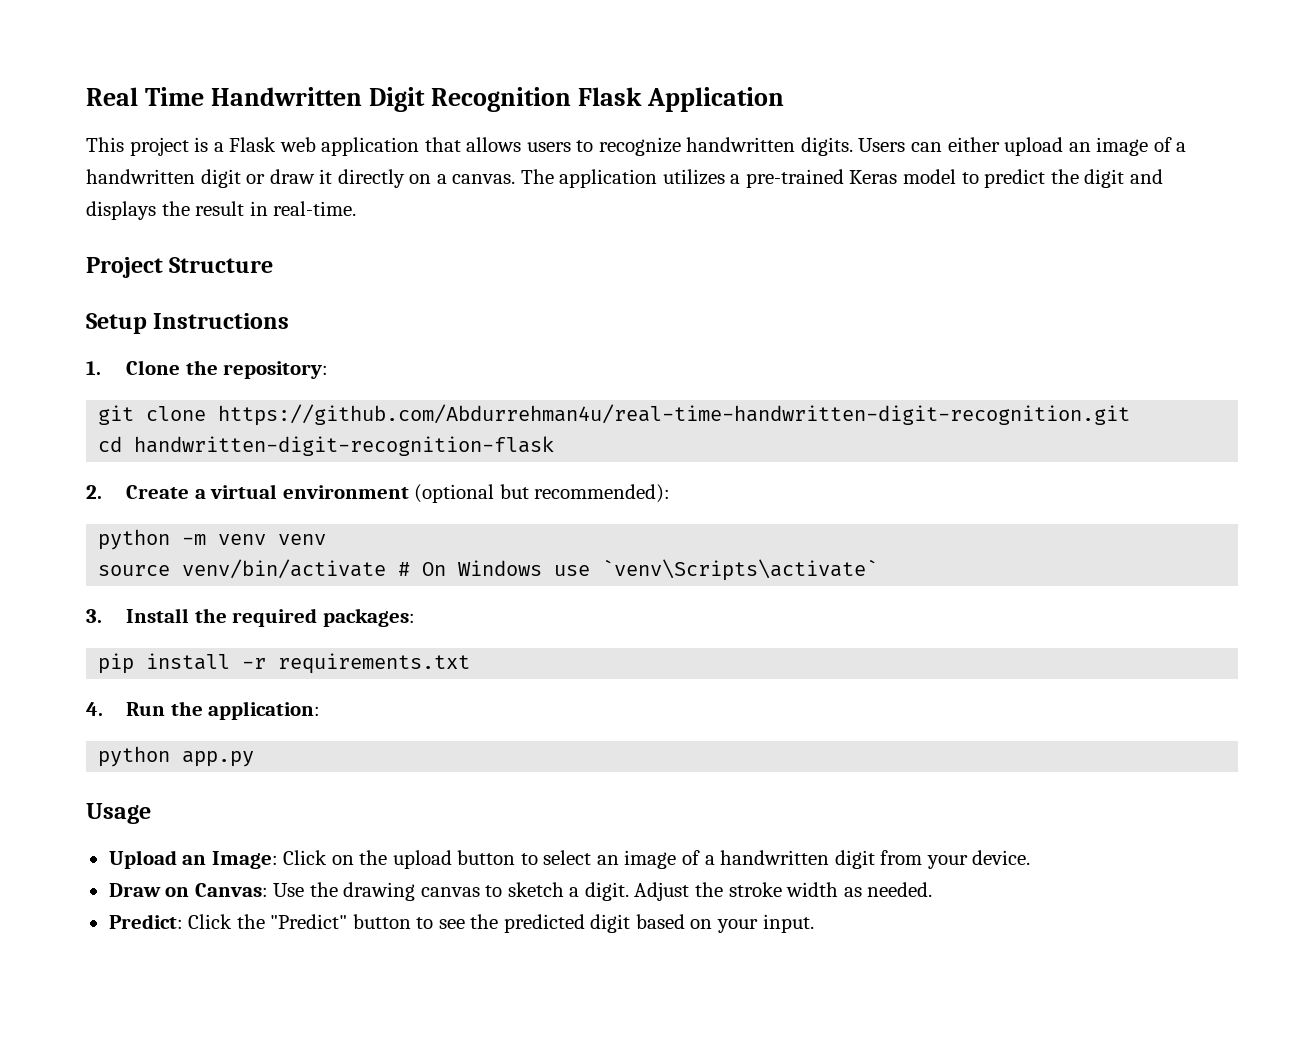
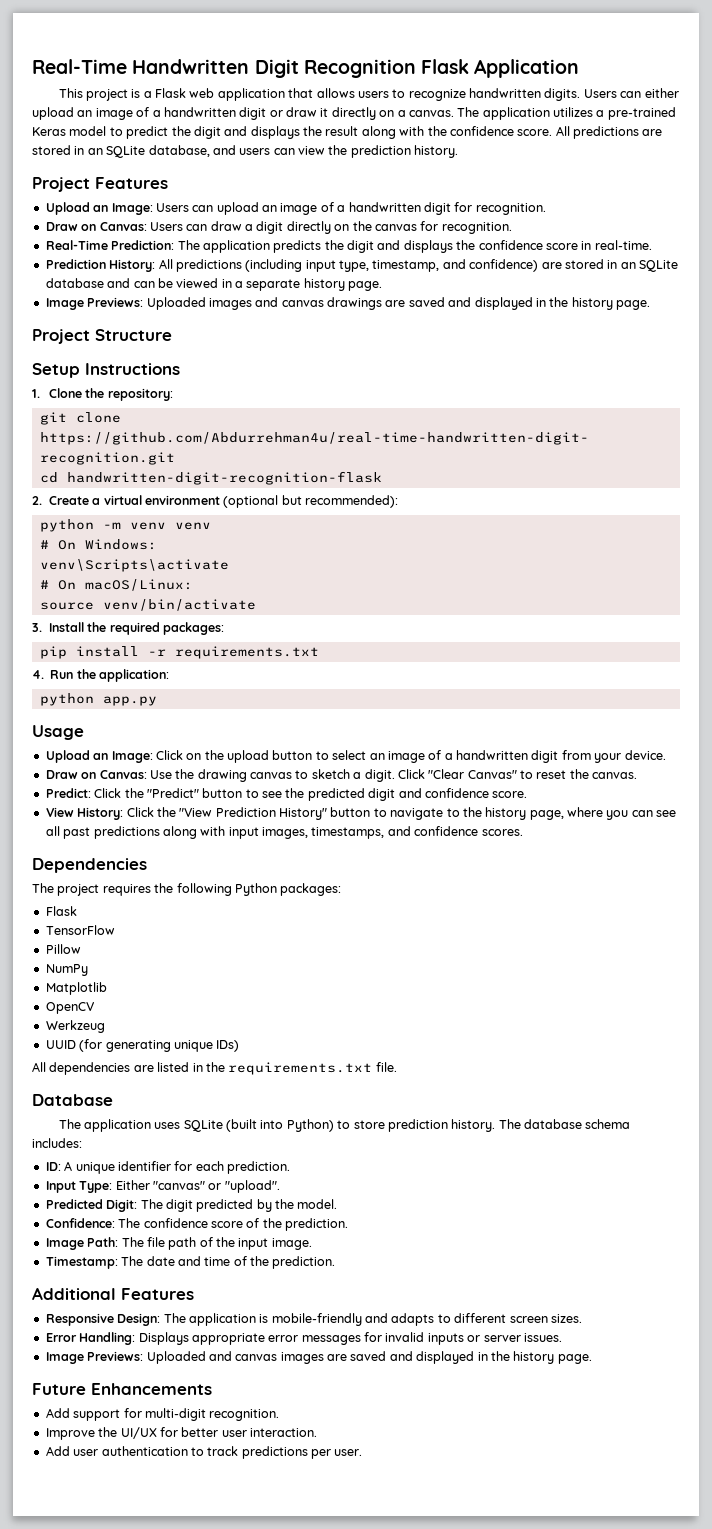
[86,87,205,106] Real Time -> [32,59,127,74] Real-Time
[249,201,357,216] in real-time. -> [361,126,663,139] [32,145,459,158] [32,177,168,192] [45,202,546,215] [45,221,512,234] [45,240,652,253] [45,259,678,272] [45,278,383,291] [45,297,650,310] along with the confidence score. All predictions are stored in an SQLite database, and users can view the prediction history. // Project Features // Upload an Image: Users can upload an image of a handwritten digit for recognition. // Draw on Canvas: Users can draw a digit directly on the canvas for recognition. // Real-Time Prediction: The application predicts the digit and displays the confidence score in real-time. // Prediction History: All predictions (including input type, timestamp, and confidence) are stored in an SQLite database and can be viewed in a separate history page. // Image Previews: Uploaded images and canvas drawings are saved and displayed in the history page.
[98,559,879,581] source venv/bin/activate # On Windows use `venv\Scripts\activate` -> [39,539,157,550] [39,559,229,572] [39,579,193,591] [39,599,256,611] # On Windows: // venv\Scripts\activate // # On macOS/Linux: // source venv/bin/activate
[634,882,933,901] Adjust the stroke width as needed. -> [397,769,638,779] Click "Clear Canvas" to reset the canvas.
[635,914,814,933] based on your input. -> [398,788,528,798] [45,807,677,820] [45,826,523,839] [32,858,147,873] [32,883,342,896] [45,906,77,916] [45,925,115,935] [45,944,81,954] [45,964,88,976] [45,982,107,995] [45,1002,95,1014] [45,1020,105,1033] [45,1039,240,1052] [32,1062,397,1075] [32,1094,113,1106] [58,1119,631,1132] [32,1138,82,1148] [45,1161,290,1174] [45,1180,280,1193] [45,1199,338,1212] [45,1218,348,1231] [45,1237,312,1250] [45,1256,336,1269] [32,1287,194,1300] [45,1313,582,1326] [45,1332,562,1345] [45,1351,592,1364] [32,1383,212,1395] [45,1408,280,1421] [45,1427,317,1440] [45,1446,363,1459] and confidence score. // View History: Click the "View Prediction History" button to navigate to the history page, where you can see all past predictions along with input images, timestamps, and confidence scores. // Dependencies // The project requires the following Python packages: // Flask // TensorFlow // Pillow // NumPy // Matplotlib // OpenCV // Werkzeug // UUID (for generating unique IDs) // All dependencies are listed in the requirements.txt file. // Database // The application uses SQLite (built into Python) to store prediction history. The database schema includes: // ID: A unique identifier for each prediction. // Input Type: Either "canvas" or "upload". // Predicted Digit: The digit predicted by the model. // Confidence: The confidence score of the prediction. // Image Path: The file path of the input image. // Timestamp: The date and time of the prediction. // Additional Features // Responsive Design: The application is mobile-friendly and adapts to different screen sizes. // Error Handling: Displays appropriate error messages for invalid inputs or server issues. // Image Previews: Uploaded and canvas images are saved and displayed in the history page. // Future Enhancements // Add support for multi-digit recognition. // Improve the UI/UX for better user interaction. // Add user authentication to track predictions per user.

